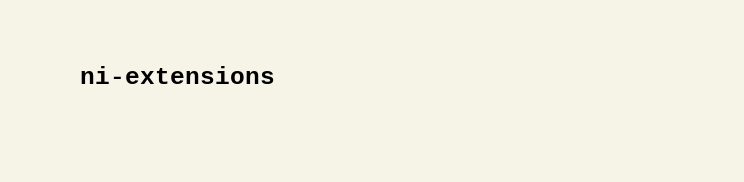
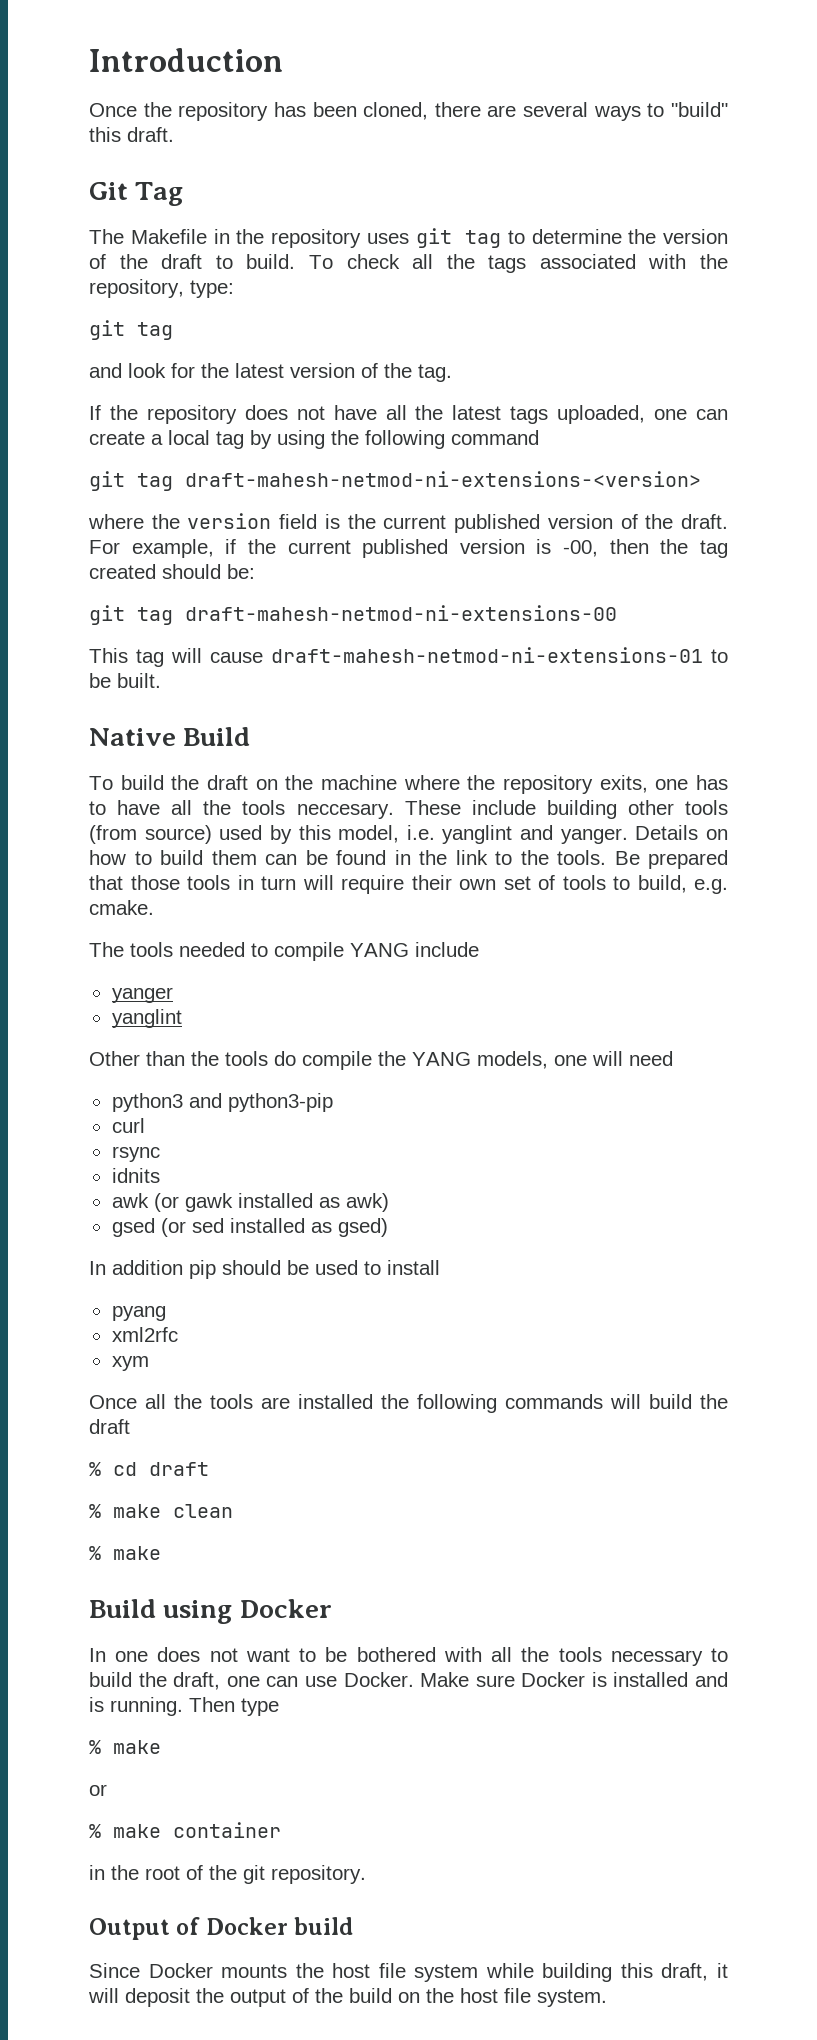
[80,66,275,84] ni-extensions -> [89,48,283,72] [89,102,728,121] [89,127,174,142] [89,182,184,206] [89,228,728,248] [89,254,728,273] [89,279,234,298] [89,320,173,340] [89,363,452,382] [89,405,728,424] [89,430,539,449] [89,471,701,491] [88,513,729,533] [89,539,728,558] [89,564,255,579] [89,605,617,625] [89,647,728,667] [89,673,161,688] [89,727,251,746] [89,775,728,794] [89,800,729,819] [89,825,728,844] [89,850,728,869] [89,875,728,894] [89,900,154,915] [89,942,479,961] [111,987,173,1003] [111,1009,182,1028] [89,1051,673,1070] [111,1093,333,1112] [111,1118,145,1133] [111,1146,160,1162] [111,1168,160,1183] [111,1193,389,1212] [111,1218,388,1237] [89,1260,440,1279] [111,1306,166,1321] [111,1327,178,1342] [111,1356,149,1371] [89,1394,728,1413] [89,1419,130,1434] [89,1462,209,1476] [89,1504,233,1518] [89,1546,161,1560] [89,1599,332,1624] [89,1647,728,1666] [89,1672,728,1690] [89,1697,279,1716] [89,1740,161,1754] [89,1784,107,1796] [89,1822,281,1838] [89,1865,366,1884] [89,1917,354,1940] [89,1963,728,1982] [88,1988,607,2007] Introduction // Once the repository has been cloned, there are several ways to "build" this draft. // Git Tag // The Makefile in the repository uses git tag to determine the version of the draft to build. To check all the tags associated with the repository, type: // git tag // and look for the latest version of the tag. // If the repository does not have all the latest tags uploaded, one can create a local tag by using the following command // git tag draft-mahesh-netmod-ni-extensions-<version> // where the version field is the current published version of the draft. For example, if the current published version is -00, then the tag created should be: // git tag draft-mahesh-netmod-ni-extensions-00 // This tag will cause draft-mahesh-netmod-ni-extensions-01 to be built. // Native Build // To build the draft on the machine where the repository exits, one has to have all the tools neccesary. These include building other tools (from source) used by this model, i.e. yanglint and yanger. Details on how to build them can be found in the link to the tools. Be prepared that those tools in turn will require their own set of tools to build, e.g. cmake. // The tools needed to compile YANG include // yanger // yanglint // Other than the tools do compile the YANG models, one will need // python3 and python3-pip // curl // rsync // idnits // awk (or gawk installed as awk) // gsed (or sed installed as gsed) // In addition pip should be used to install // pyang // xml2rfc // xym // Once all the tools are installed the following commands will build the draft // % cd draft // % make clean // % make // Build using Docker // In one does not want to be bothered with all the tools necessary to build the draft, one can use Docker. Make sure Docker is installed and is running. Then type // % make // or // % make container // in the root of the git repository. // Output of Docker build // Since Docker mounts the host file system while building this draft, it will deposit the output of the build on the host file system.

